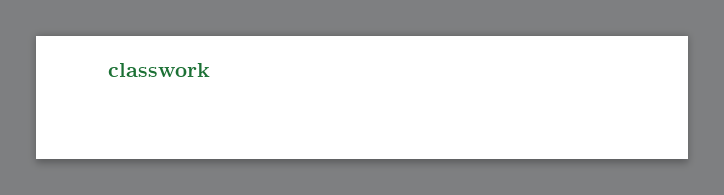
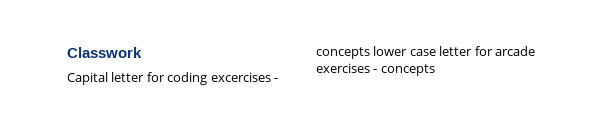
[108,63,210,77] classwork -> [67,47,142,58] [67,72,278,85] [316,46,535,59] [316,63,435,76] Classwork // Capital letter for coding excercises - concepts lower case letter for arcade exercises - concepts

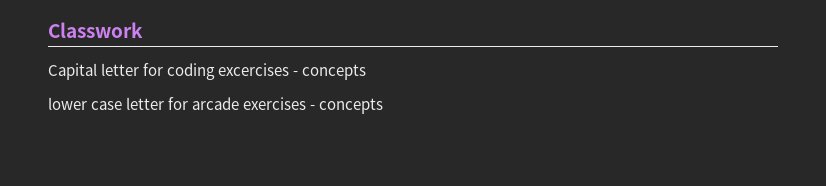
(370, 53) none -> (367, 72) //

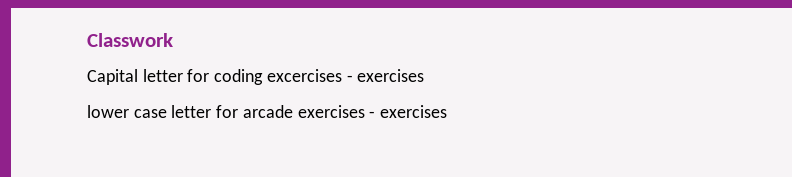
[302,64,367,80] concepts -> [357,69,425,82] exercises
[319,98,384,114] concepts -> [380,105,448,118] exercises

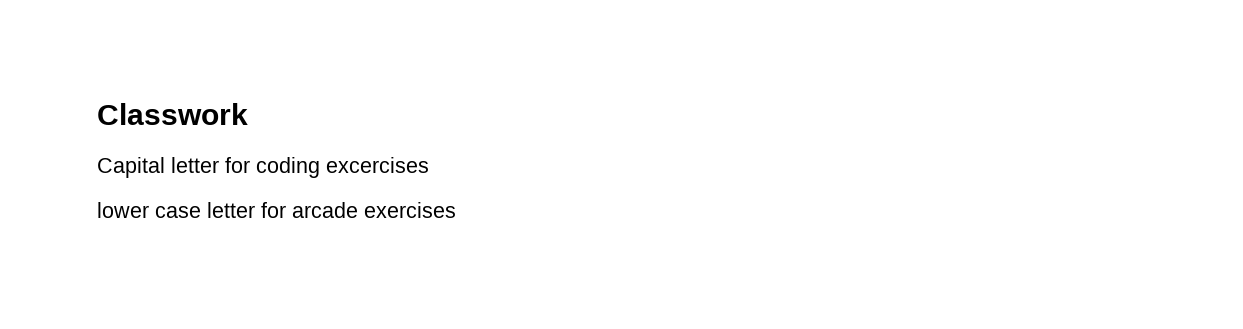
[346,69,425,82] - exercises -> (429, 165) none
[369,105,448,118] - exercises -> (456, 210) none

